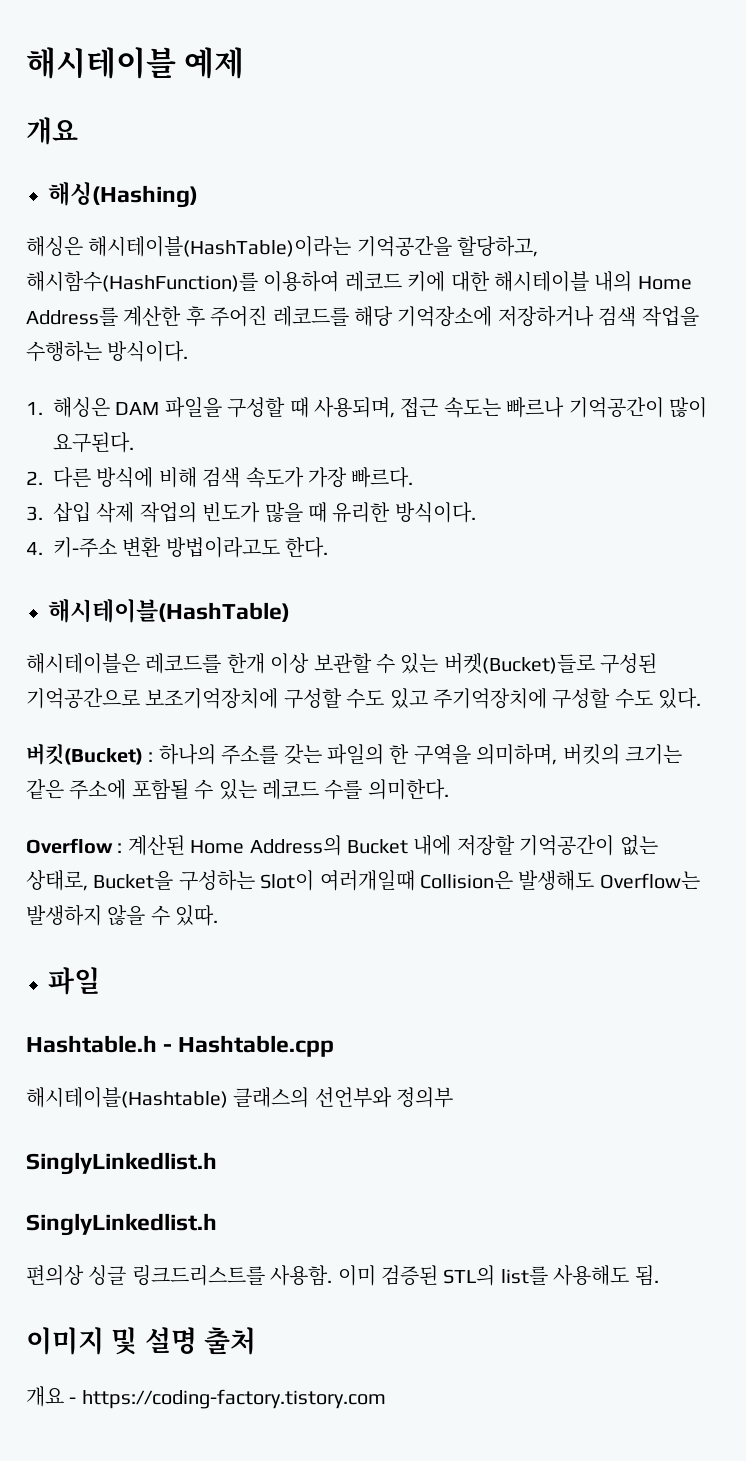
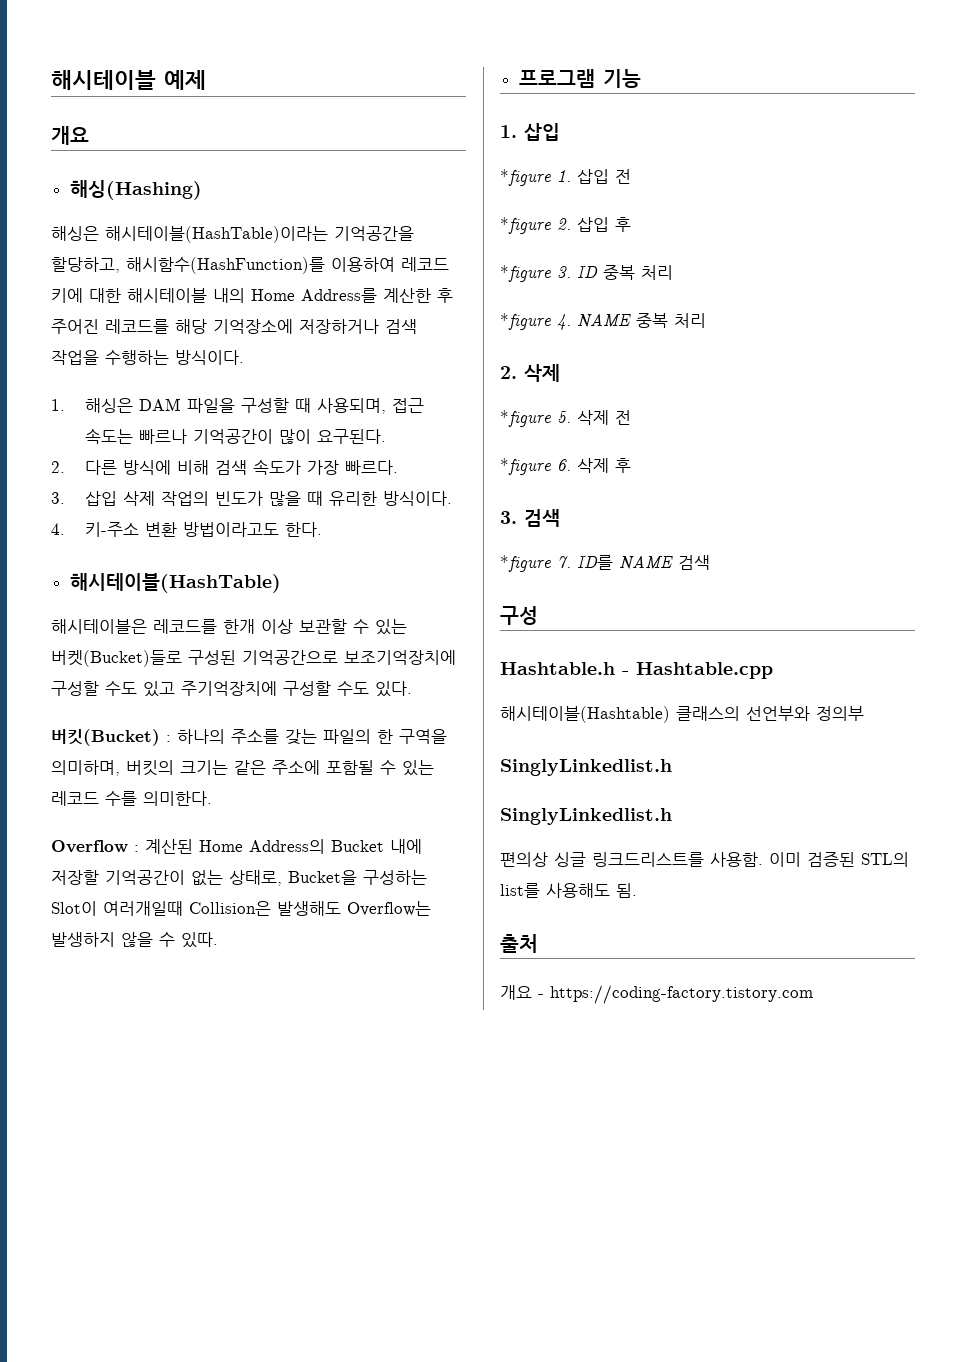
[48,967,100,995] 파일 -> [518,69,641,88] [500,123,560,141] [500,169,631,186] [500,217,631,234] [500,265,673,282] [500,313,706,330] [500,364,560,382] [500,410,631,427] [500,458,631,475] [500,509,560,527] [500,555,710,572] [500,606,538,625] 프로그램 기능 // 1. 삽입 // *figure 1. 삽입 전 // *figure 2. 삽입 후 // *figure 3. ID 중복 처리 // *figure 4. NAME 중복 처리 // 2. 삭제 // *figure 5. 삭제 전 // *figure 6. 삭제 후 // 3. 검색 // *figure 7. ID를 NAME 검색 // 구성
[26,1327,197,1355] 이미지 및 설명 -> (637, 890) none

